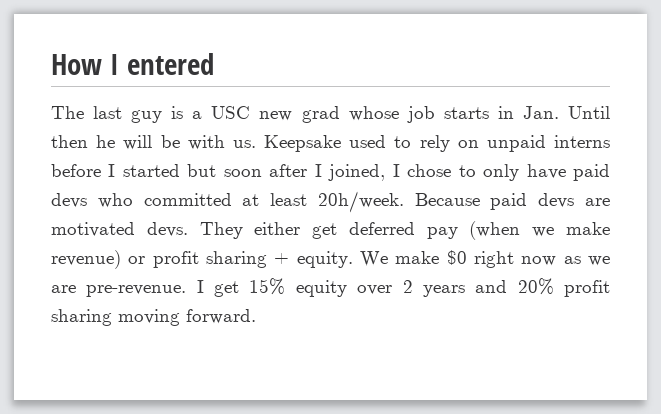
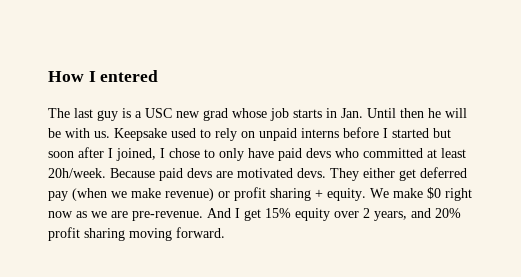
(187, 291) none -> [207,208,231,218] And
[422,285,465,297] years -> [374,211,407,221] years,

